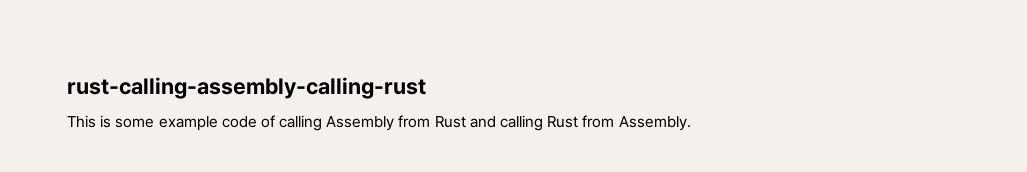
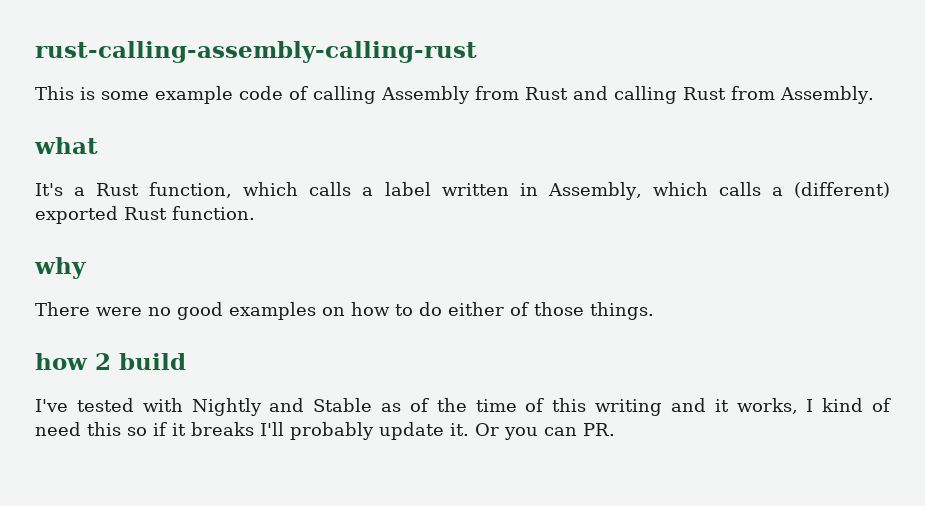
(691, 123) none -> [34,137,98,154] [35,182,890,200] [35,206,255,224] [34,257,86,279] [35,302,654,320] [35,353,186,370] [35,398,892,416] [35,422,615,440] // what // It's a Rust function, which calls a label written in Assembly, which calls a (different) exported Rust function. // why // There were no good examples on how to do either of those things. // how 2 build // I've tested with Nightly and Stable as of the time of this writing and it works, I kind of need this so if it breaks I'll probably update it. Or you can PR.

